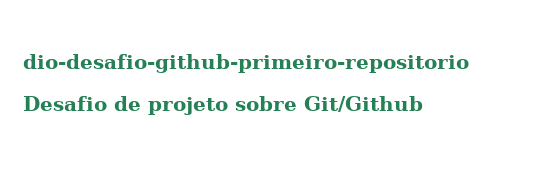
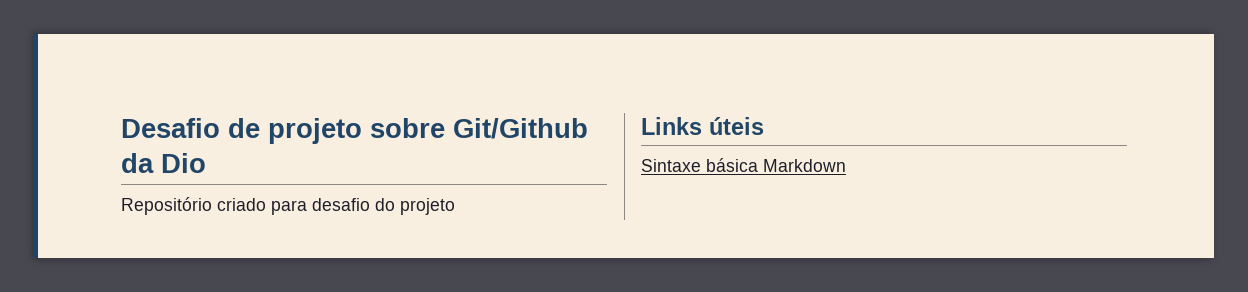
[23,54,469,73] dio-desafio-github-primeiro-repositorio // -> (121, 128) none
(423, 104) none -> [121,153,206,173] [121,197,455,215] [641,117,764,135] [641,158,846,172] da Dio // Repositório criado para desafio do projeto // Links úteis // Sintaxe básica Markdown

